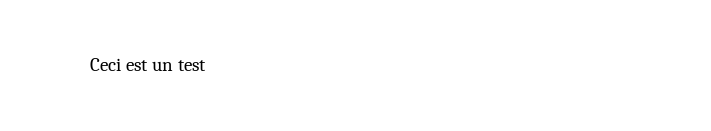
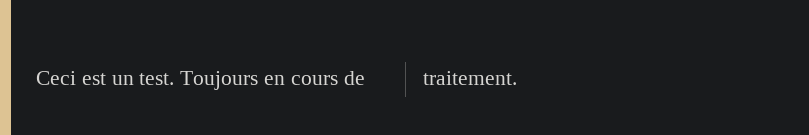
[178,60,207,71] test -> [139,71,517,90] test. Toujours en cours de traitement.

